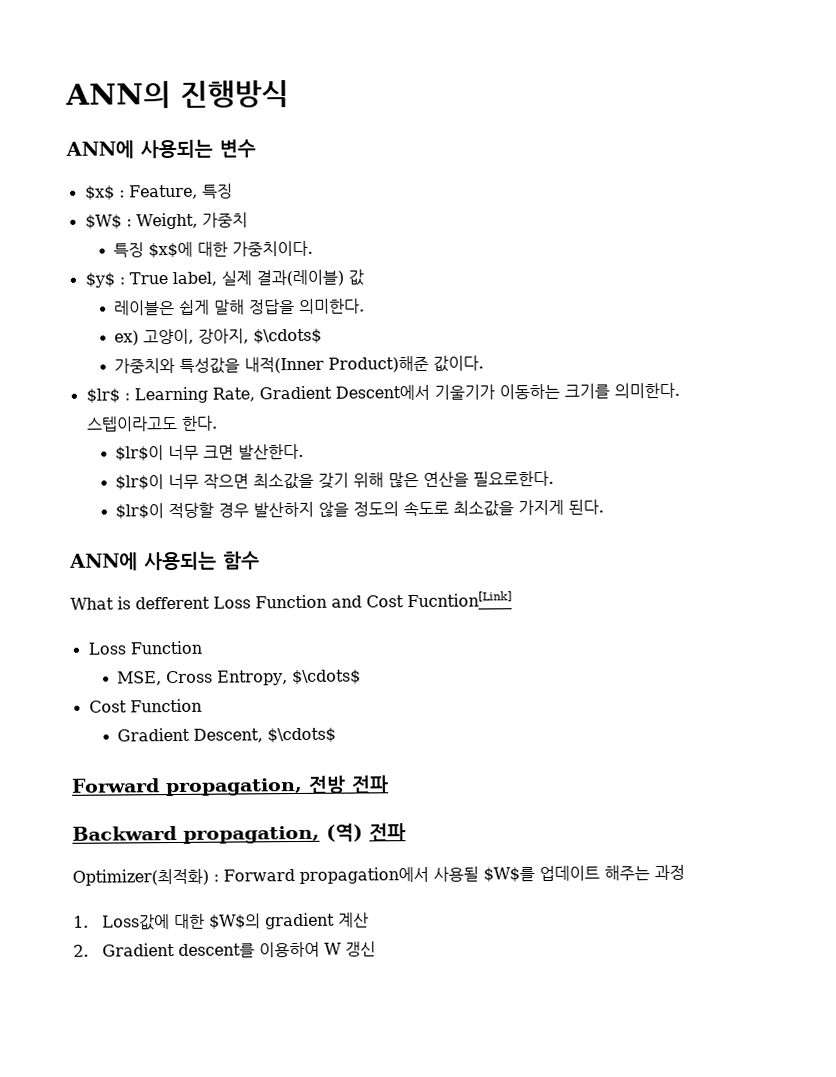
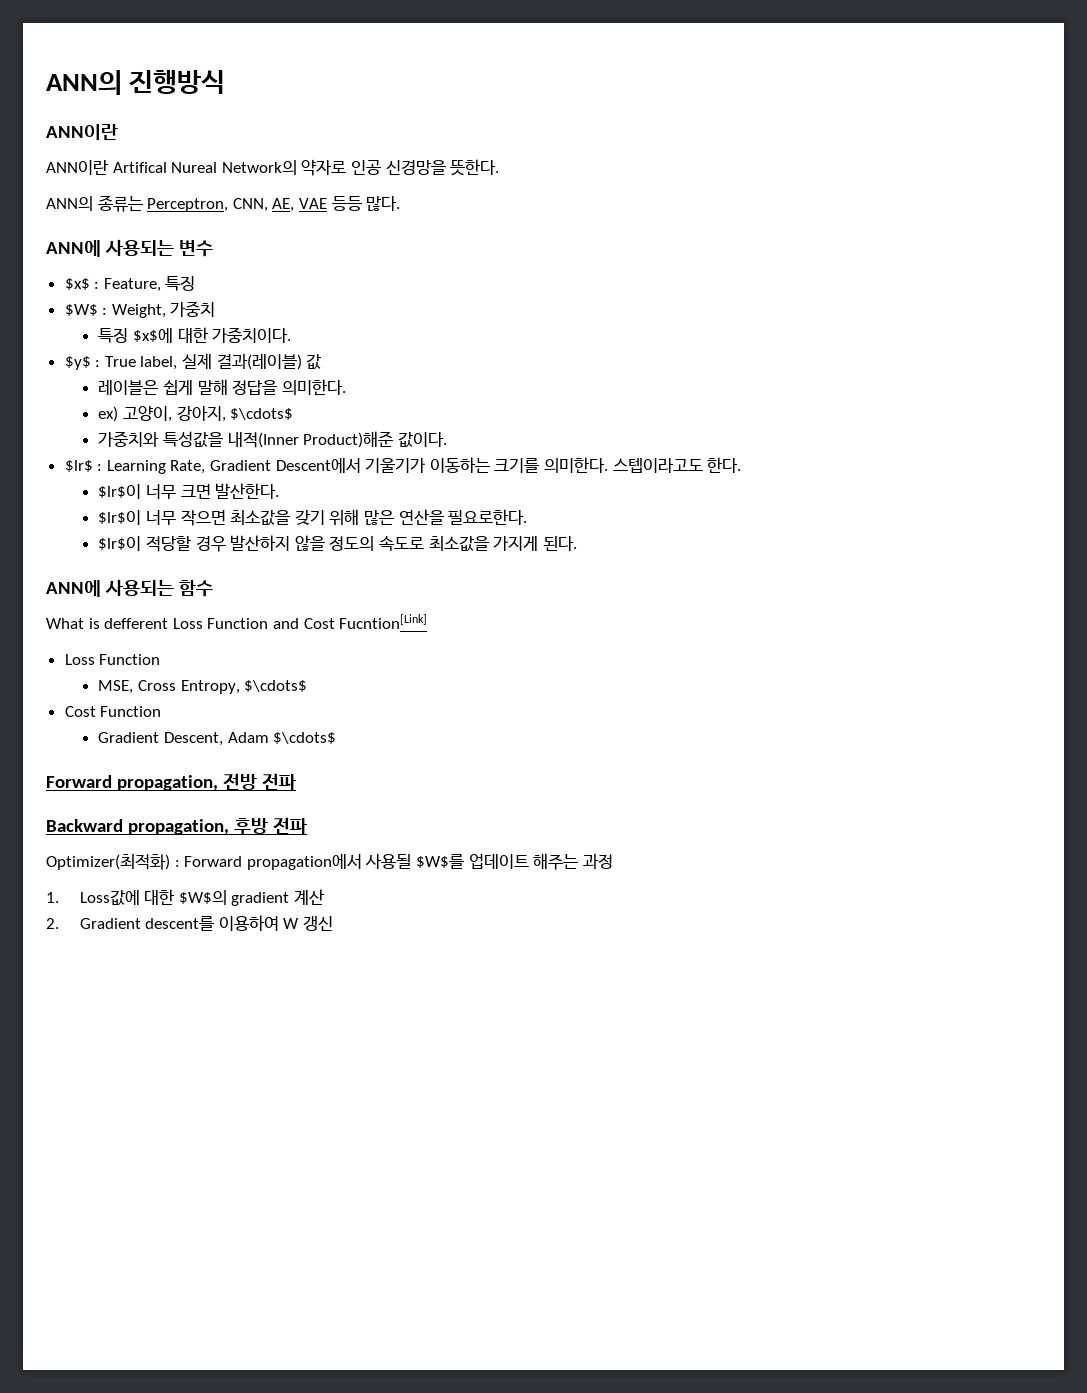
(289, 94) none -> [46,124,118,140] [46,159,500,176] [46,195,401,212] // ANN이란 // ANN이란 Artifical Nureal Network의 약자로 인공 신경망을 뜻한다. // ANN의 종류는 Perceptron, CNN, AE, VAE 등등 많다.
(264, 735) none -> [227,732,269,743] Adam
[326,823,363,842] (역) -> [234,818,269,834] 후방

